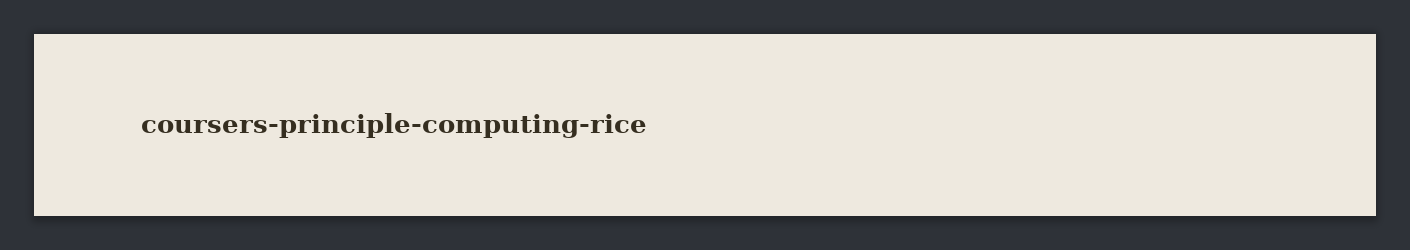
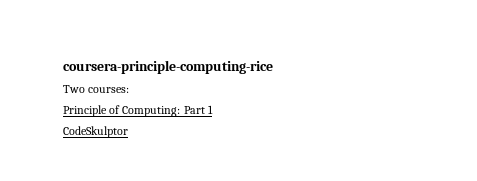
[141,113,647,138] coursers-principle-computing-rice -> [63,60,273,74] [63,85,130,93] [63,105,213,117] [63,126,128,138] coursera-principle-computing-rice // Two courses: // Principle of Computing: Part 1 // CodeSkulptor

